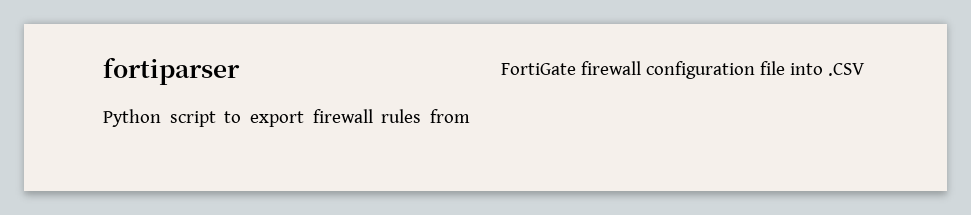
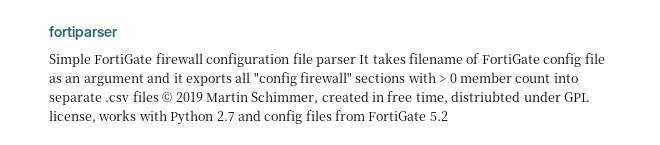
[103,109,471,127] [501,61,865,79] Python script to export firewall rules from FortiGate firewall configuration file into .CSV -> [49,53,605,67] [49,72,578,86] [49,91,589,105] [49,110,448,125] Simple FortiGate firewall configuration file parser It takes filename of FortiGate config file as an argument and it exports all "config firewall" sections with > 0 member count into separate .csv files © 2019 Martin Schimmer, created in free time, distriubted under GPL license, works with Python 2.7 and config files from FortiGate 5.2

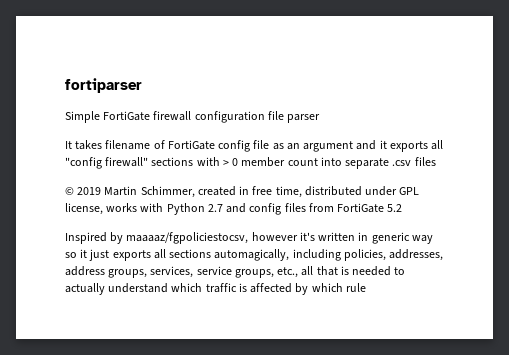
(356, 62) none -> (321, 118) //
(159, 96) none -> (436, 161) //
[451,91,521,102] distriubted -> [304,186,362,196] distributed
(448, 116) none -> [65,232,433,244] [65,249,444,261] [65,266,406,278] [65,283,366,295] // Inspired by maaaaz/fgpoliciestocsv, however it's written in generic way so it just exports all sections automagically, including policies, addresses, address groups, services, service groups, etc., all that is needed to actually understand which traffic is affected by which rule

